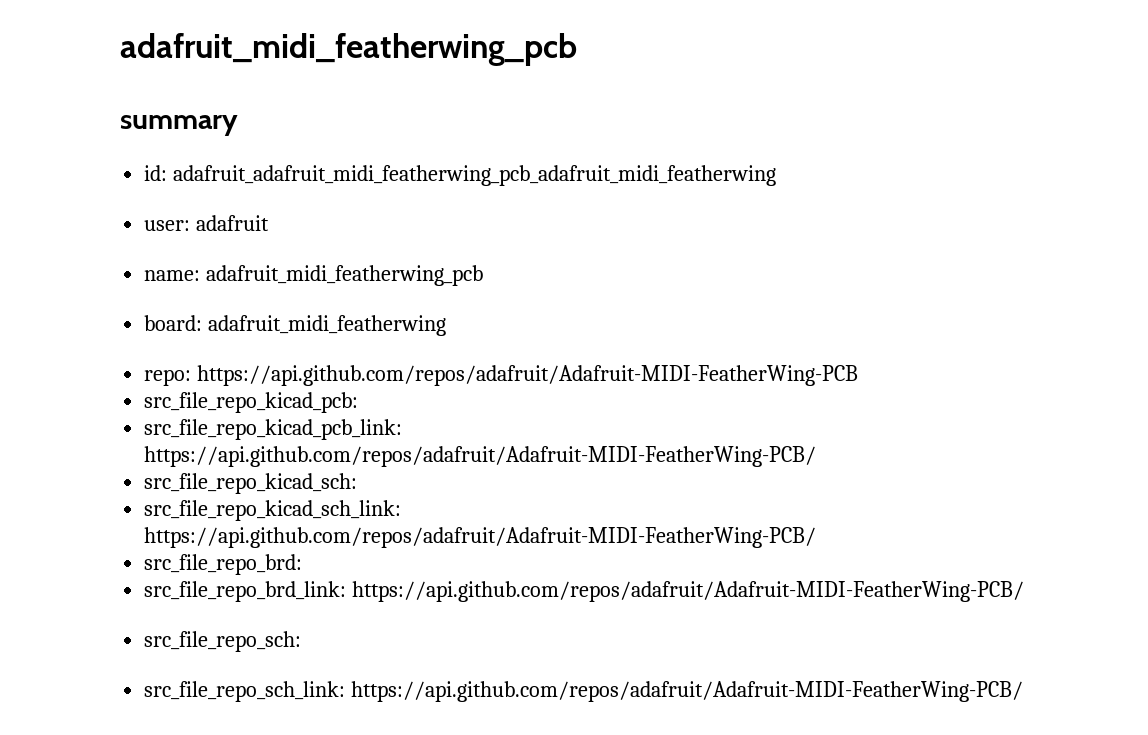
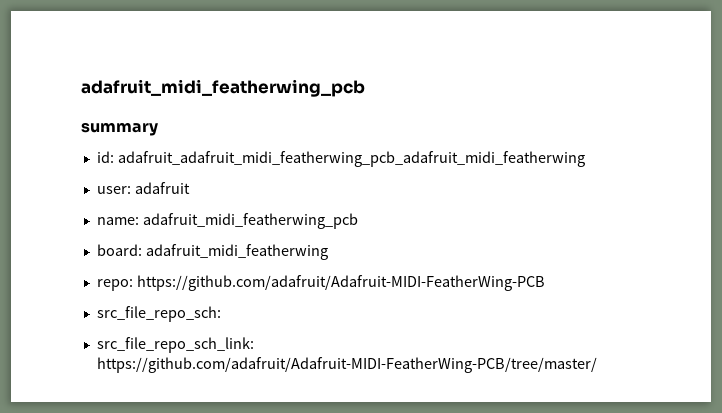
[197,365,859,386] [144,392,359,413] [144,419,403,440] [144,446,817,467] [144,473,358,494] [144,500,402,521] [144,527,817,548] [144,554,303,575] [144,581,1025,602] https://api.github.com/repos/adafruit/Adafruit-MIDI-FeatherWing-PCB // src_file_repo_kicad_pcb: // src_file_repo_kicad_pcb_link: https://api.github.com/repos/adafruit/Adafruit-MIDI-FeatherWing-PCB/ // src_file_repo_kicad_sch: // src_file_repo_kicad_sch_link: https://api.github.com/repos/adafruit/Adafruit-MIDI-FeatherWing-PCB/ // src_file_repo_brd: // src_file_repo_brd_link: https://api.github.com/repos/adafruit/Adafruit-MIDI-FeatherWing-PCB/ -> [136,275,545,291] https://github.com/adafruit/Adafruit-MIDI-FeatherWing-PCB
[351,681,1024,702] https://api.github.com/repos/adafruit/Adafruit-MIDI-FeatherWing-PCB/ -> [96,357,597,373] https://github.com/adafruit/Adafruit-MIDI-FeatherWing-PCB/tree/master/

